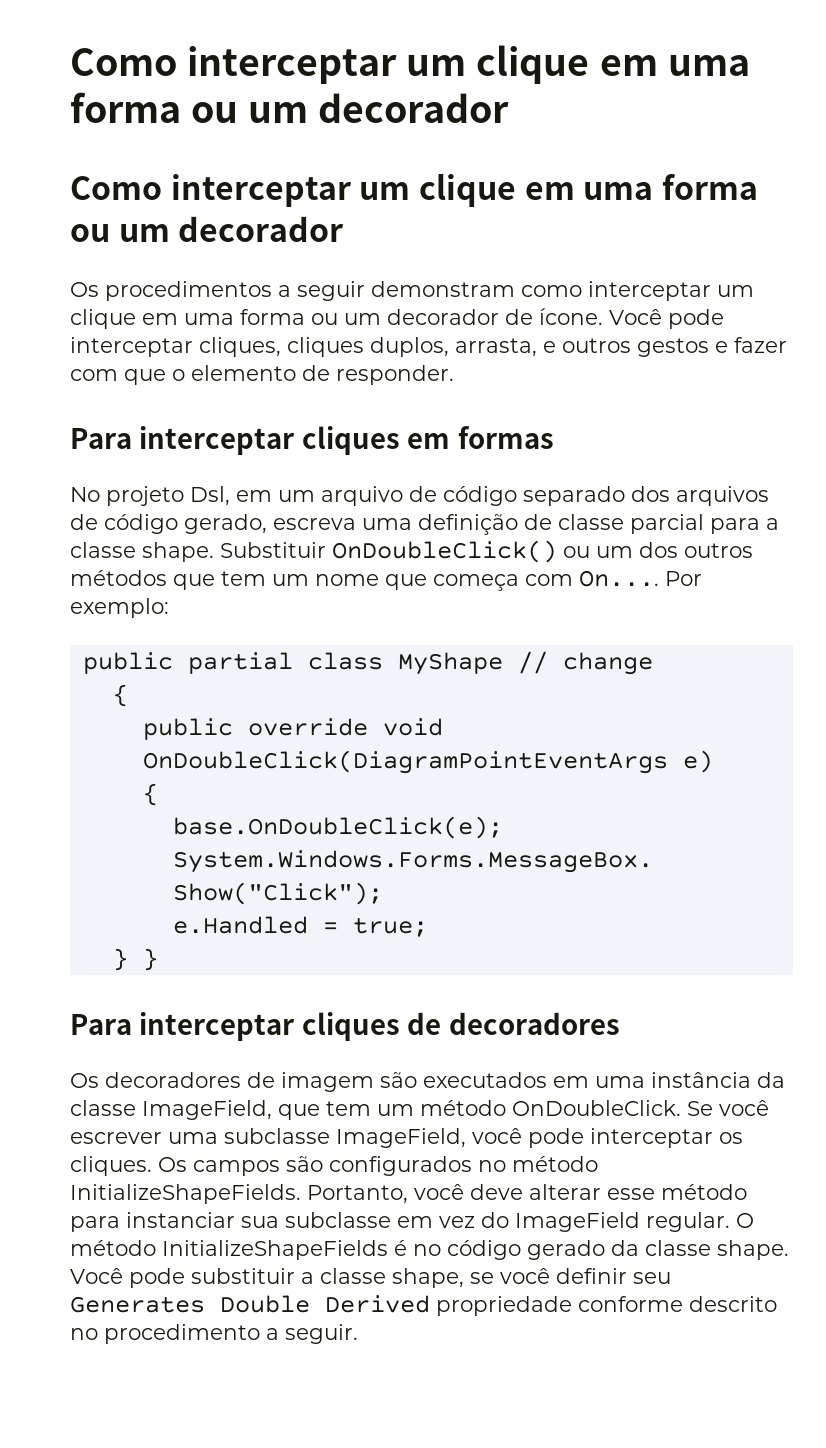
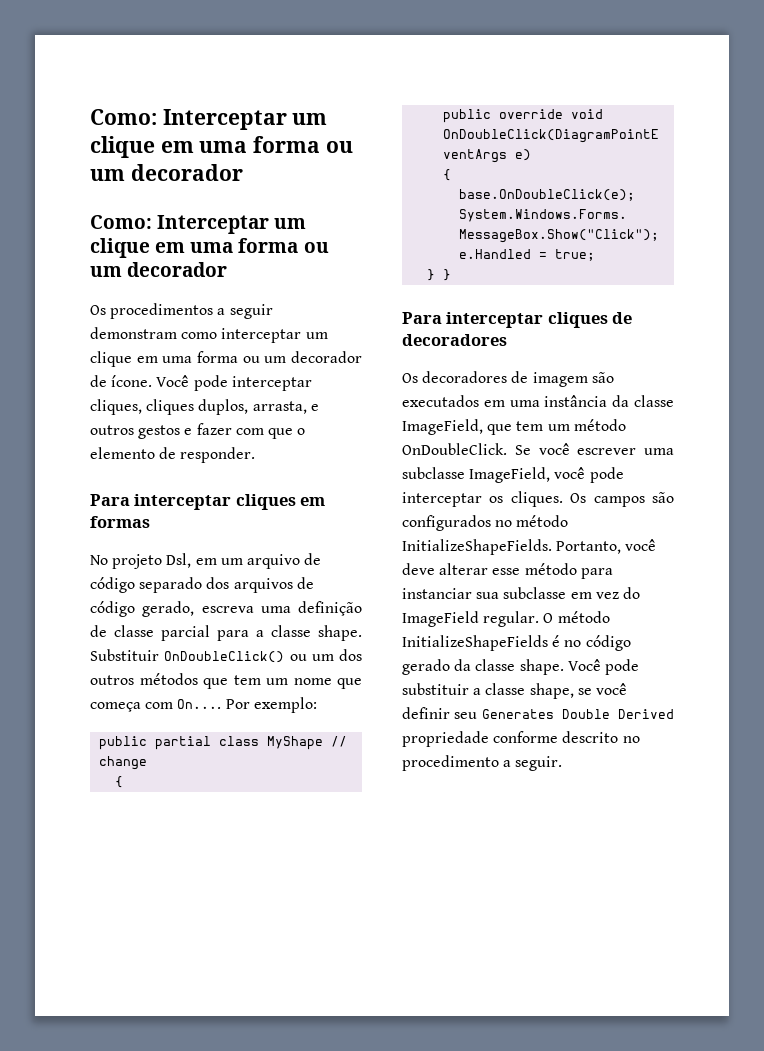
[70,45,750,84] [70,92,510,123] [70,174,351,207] Como interceptar um clique em uma forma ou um decorador // Como interceptar -> [90,109,328,130] [90,136,353,158] [90,164,243,181] [90,215,270,234] Como: Interceptar um clique em uma forma ou um decorador // Como: Interceptar

